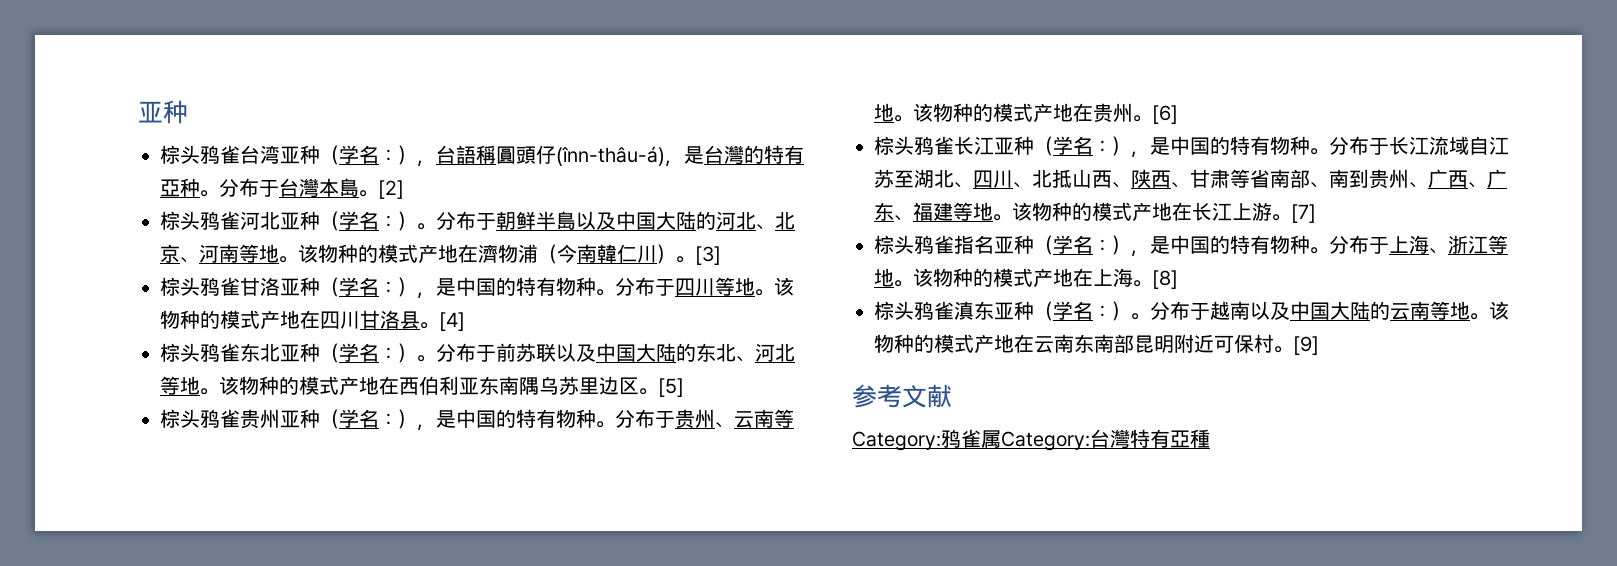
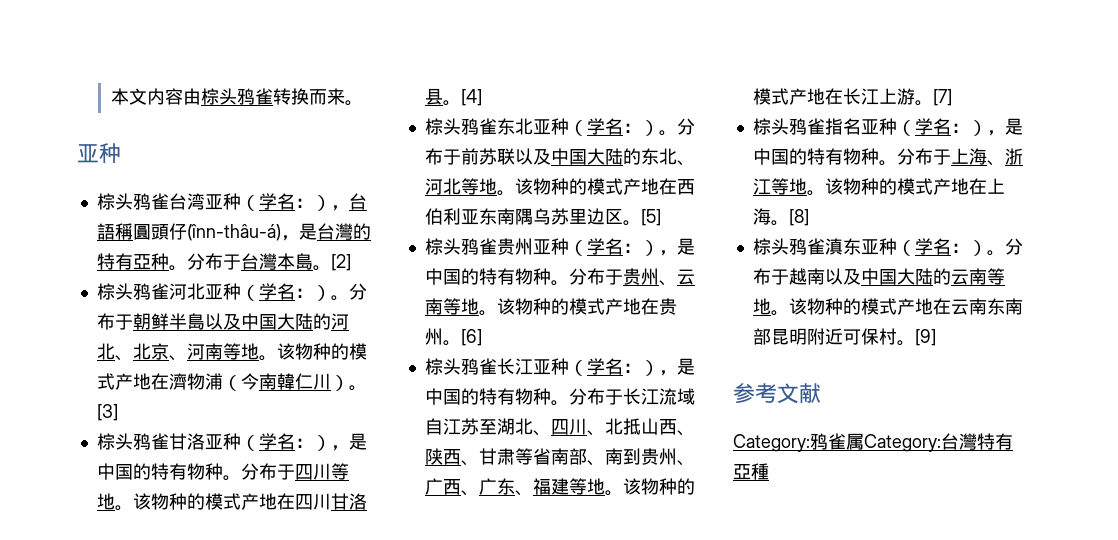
(138, 112) none -> [110,88,363,106] 本文内容由棕头鸦雀转换而来。 //

